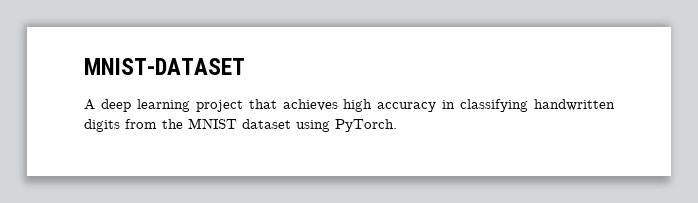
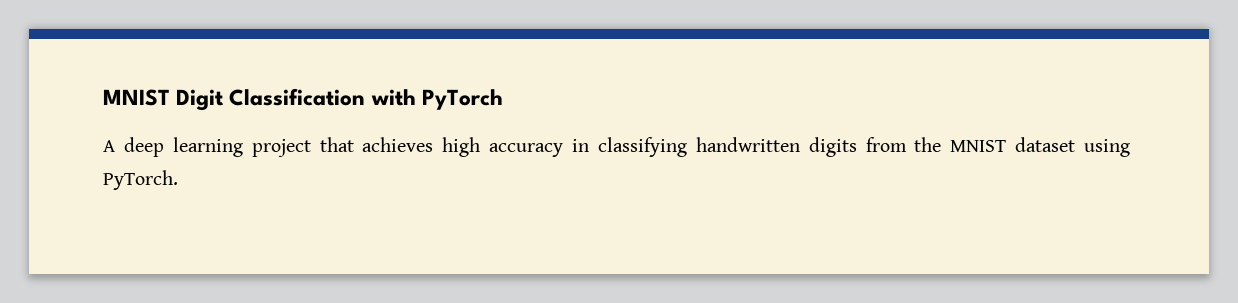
[84,58,245,75] MNIST-DATASET -> [103,88,503,111] MNIST Digit Classification with PyTorch

